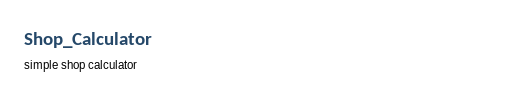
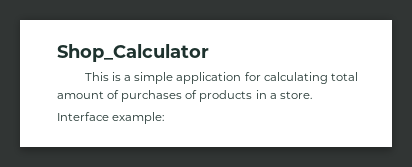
[24,60,138,72] simple shop calculator -> [85,72,358,84] [57,90,312,102] [57,112,165,124] This is a simple application for calculating total amount of purchases of products in a store. // Interface example:

